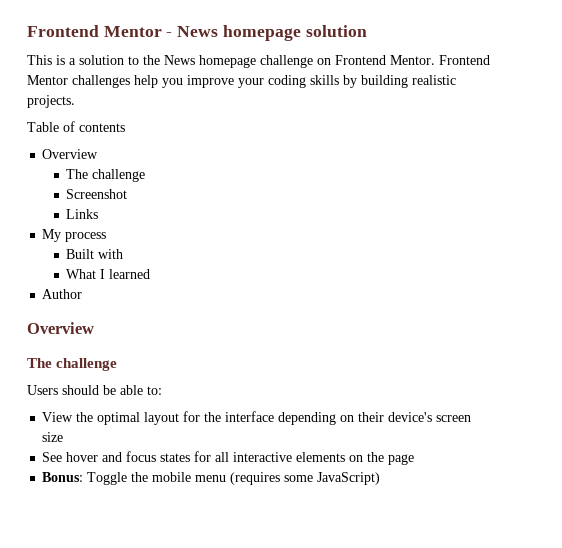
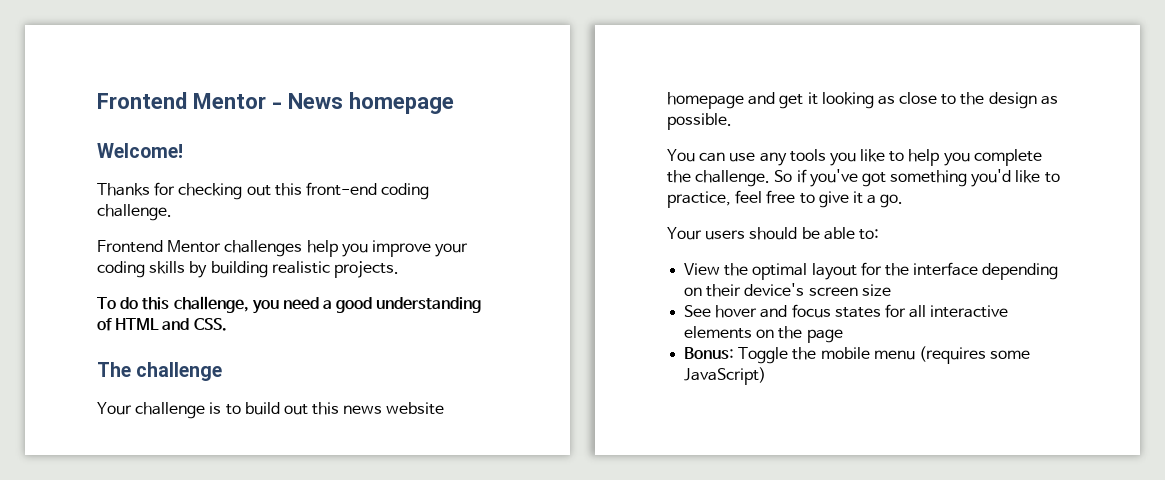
[305,25,367,37] [27,55,435,68] solution // This is a solution to the News homepage challenge on Frontend Mentor. -> [97,143,183,158] [97,182,430,200] [97,204,172,221] // Welcome! // Thanks for checking out this front-end coding challenge. //
[27,121,125,132] [42,149,99,159] [66,169,146,182] [66,189,128,199] [66,209,99,219] [42,229,107,242] [66,249,124,259] [66,269,151,279] [42,289,83,299] [27,322,94,334] [27,358,118,371] [27,385,58,395] Table of contents // Overview // The challenge // Screenshot // Links // My process // Built with // What I learned // Author // Overview // The challenge // Users -> [97,296,482,314] [97,318,227,331] [97,362,223,381] [97,402,445,419] [667,92,1058,109] [667,113,732,130] [667,149,1042,166] [667,169,1060,187] [667,190,904,208] [667,227,746,240] To do this challenge, you need a good understanding of HTML and CSS. // The challenge // Your challenge is to build out this news website homepage and get it looking as close to the design as possible. // You can use any tools you like to help you complete the challenge. So if you've got something you'd like to practice, feel free to give it a go. // Your users

